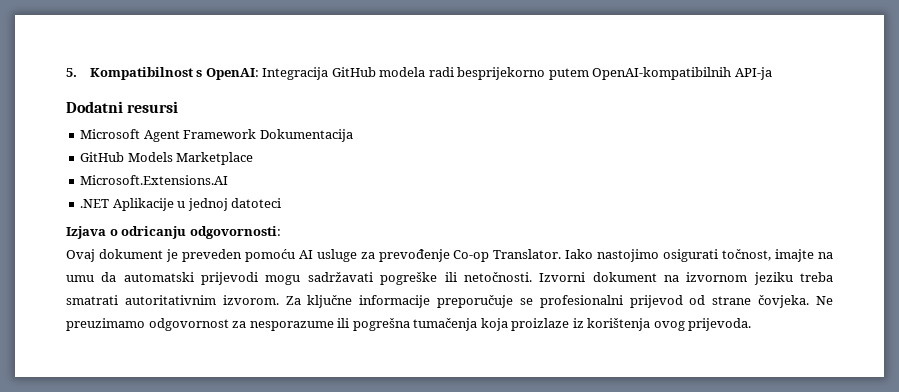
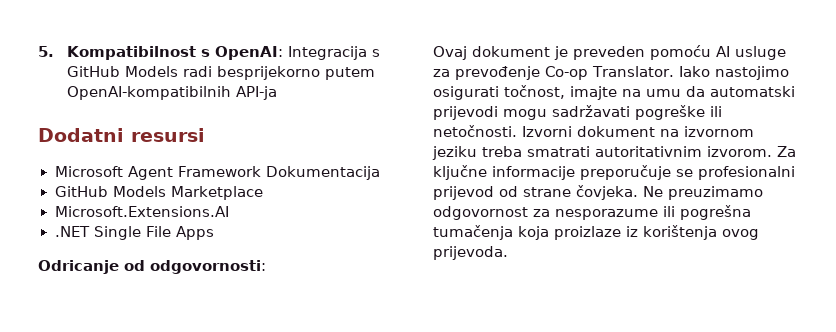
[331,67,426,77] GitHub modela -> [372,49,381,57] [67,66,179,77] s GitHub Models
[112,198,282,211] [66,226,187,239] Aplikacije u jednoj datoteci // Izjava o odricanju -> [93,226,215,240] [38,260,145,274] Single File Apps // Odricanje od

